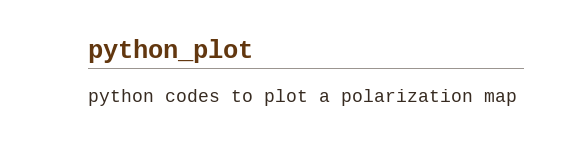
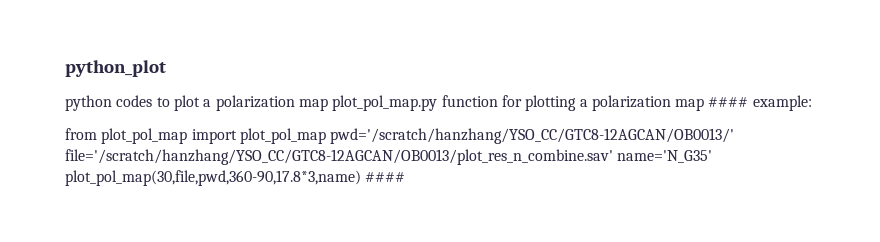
(517, 99) none -> [332,95,812,111] [65,128,735,144] [65,149,713,165] [65,170,406,186] plot_pol_map.py function for plotting a polarization map #### example: // from plot_pol_map import plot_pol_map pwd='/scratch/hanzhang/YSO_CC/GTC8-12AGCAN/OB0013/' file='/scratch/hanzhang/YSO_CC/GTC8-12AGCAN/OB0013/plot_res_n_combine.sav' name='N_G35' plot_pol_map(30,file,pwd,360-90,17.8*3,name) ####

